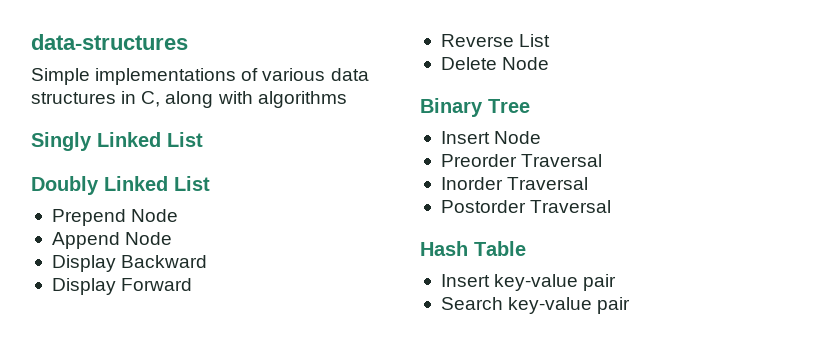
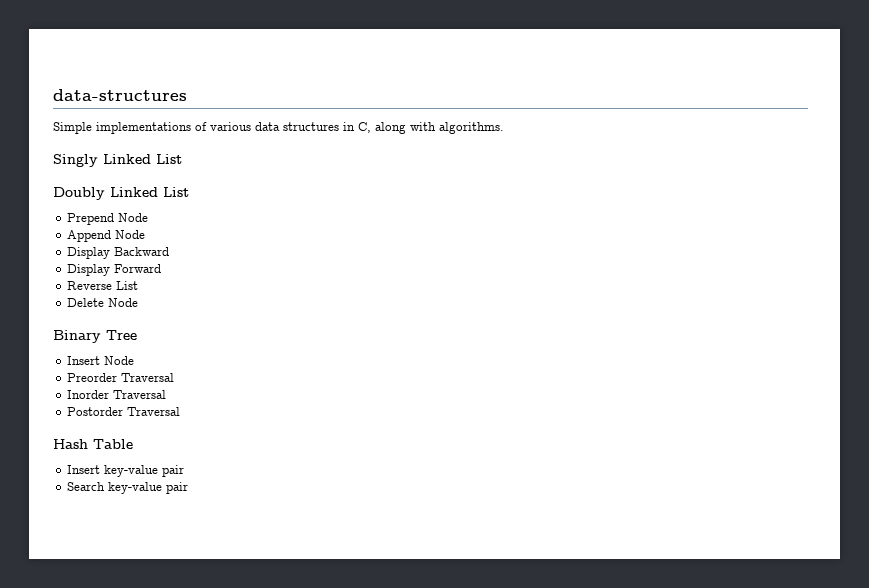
[257,91,347,108] algorithms -> [439,122,504,134] algorithms.

